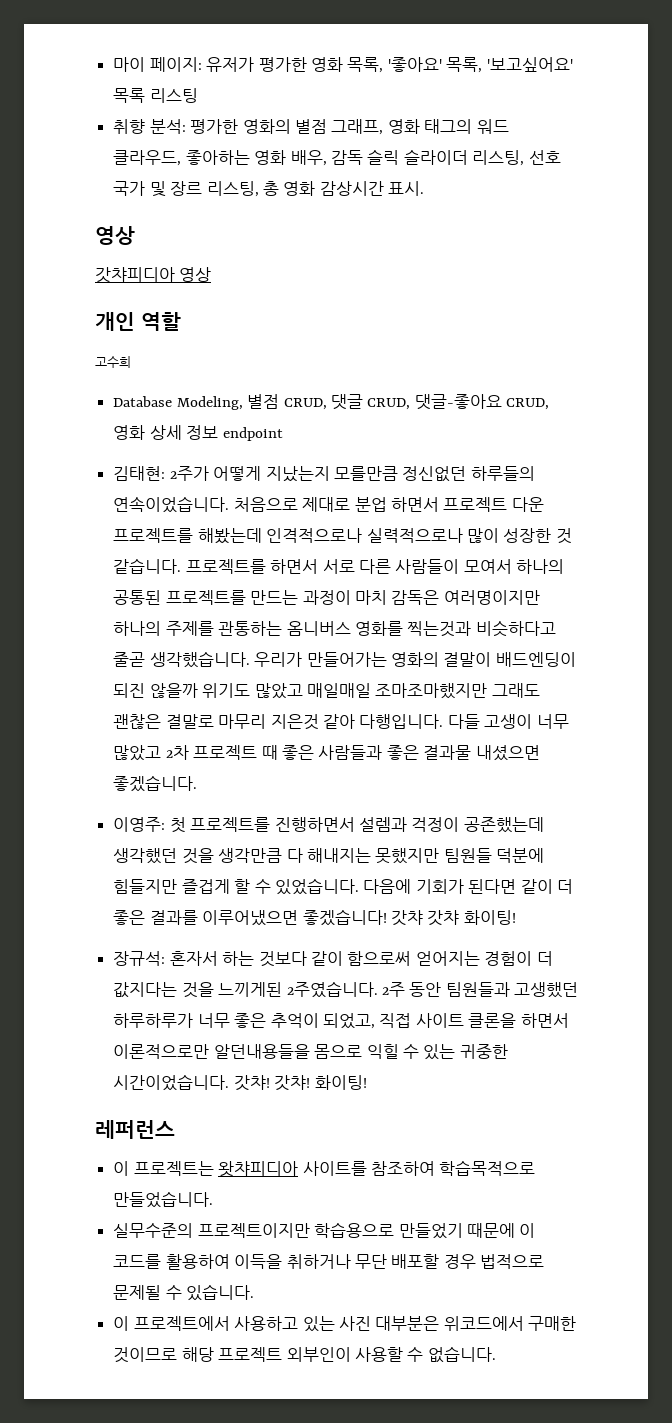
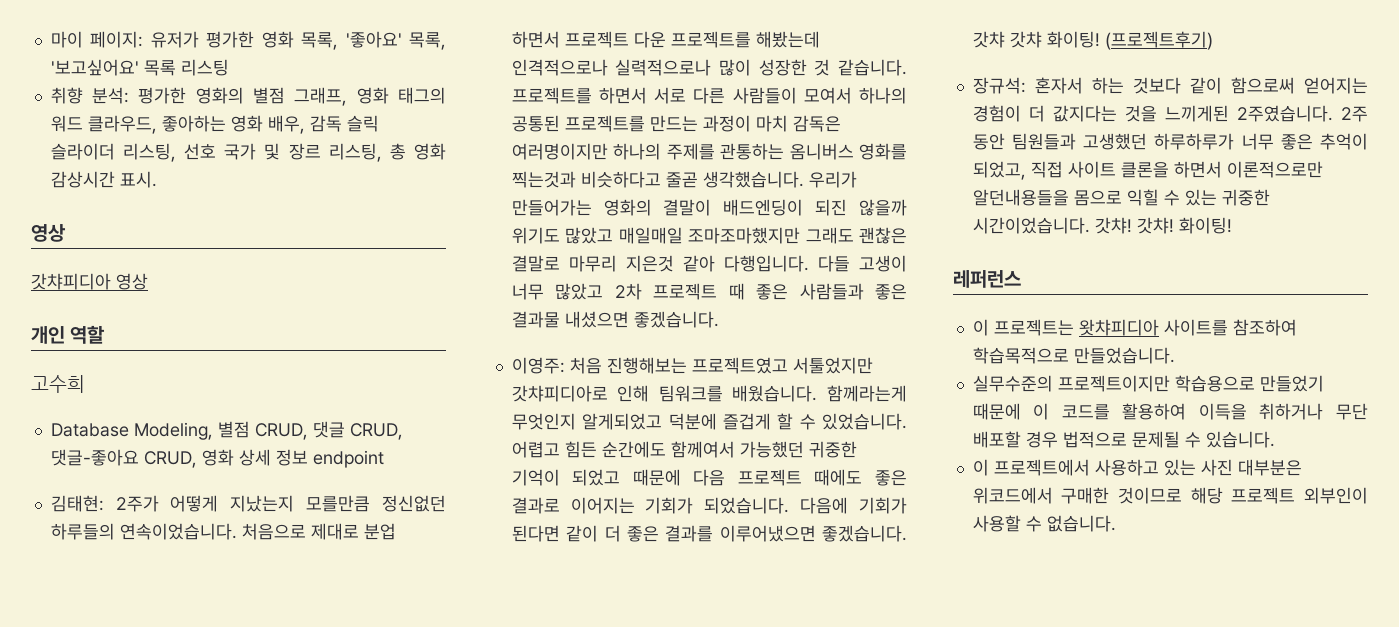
[169,817,544,833] [113,848,545,864] [113,878,359,895] 첫 프로젝트를 진행하면서 설렘과 걱정이 공존했는데 생각했던 것을 생각만큼 다 해내지는 못했지만 팀원들 덕분에 힘들지만 즐겁게 할 수 있었습니다. -> [569,357,873,374] [511,385,907,402] [511,413,907,430] [511,441,857,458] [511,469,907,486] [511,497,790,514] 처음 진행해보는 프로젝트였고 서툴었지만 갓챠피디아로 인해 팀워크를 배웠습니다. 함께라는게 무엇인지 알게되었고 덕분에 즐겁게 할 수 있었습니다. 어렵고 힘든 순간에도 함께여서 가능했던 귀중한 기억이 되었고 때문에 다음 프로젝트 때에도 좋은 결과로 이어지는 기회가 되었습니다.
[302,909,387,926] 좋겠습니다! -> [822,525,907,542] 좋겠습니다.
(516, 917) none -> [1104,31,1213,50] (프로젝트후기)

